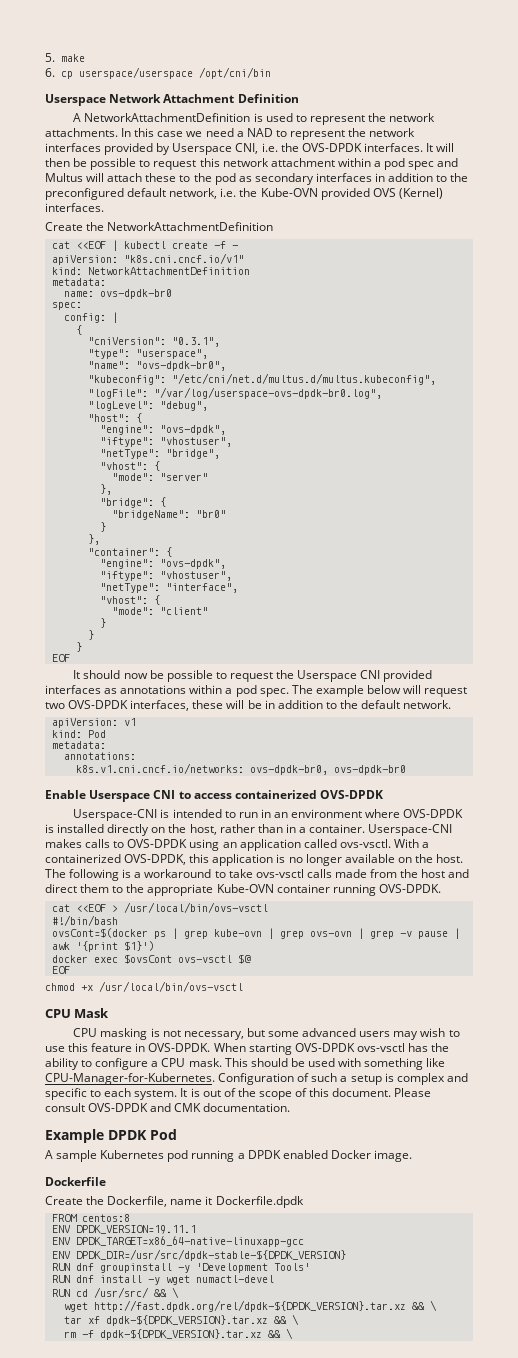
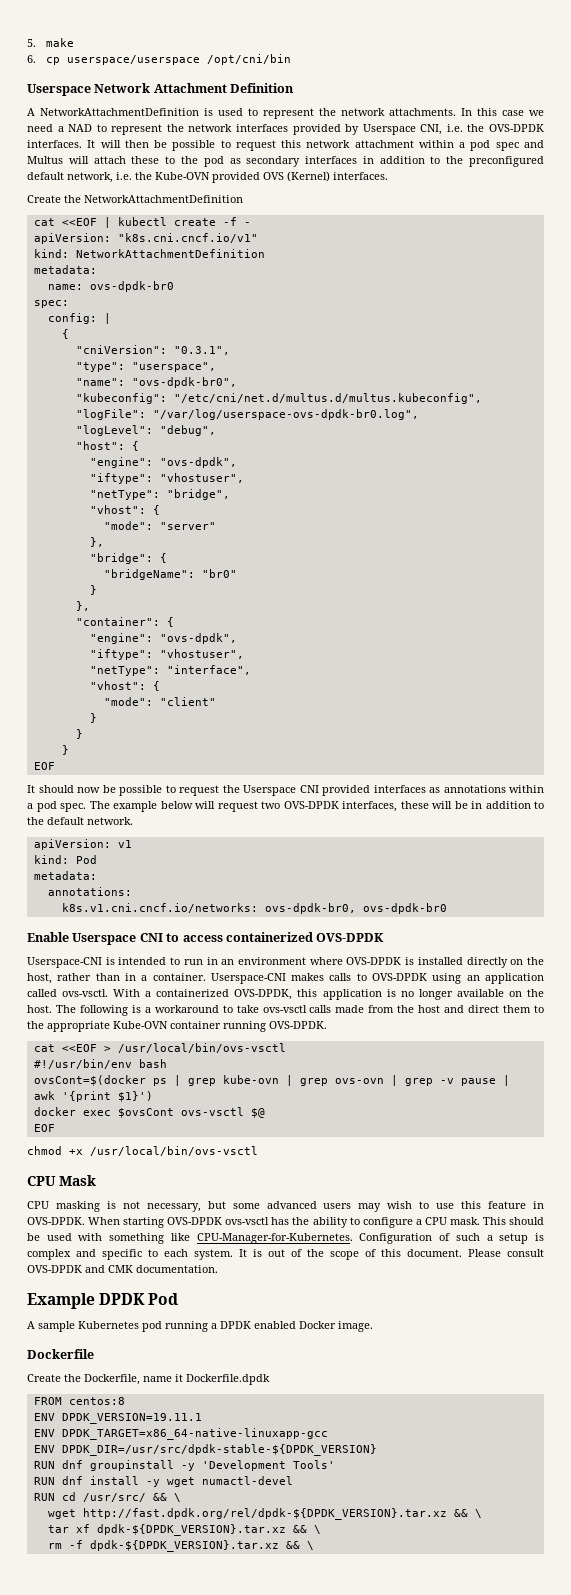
[51,915,118,926] #!/bin/bash -> [33,1059,167,1069] #!/usr/bin/env bash

